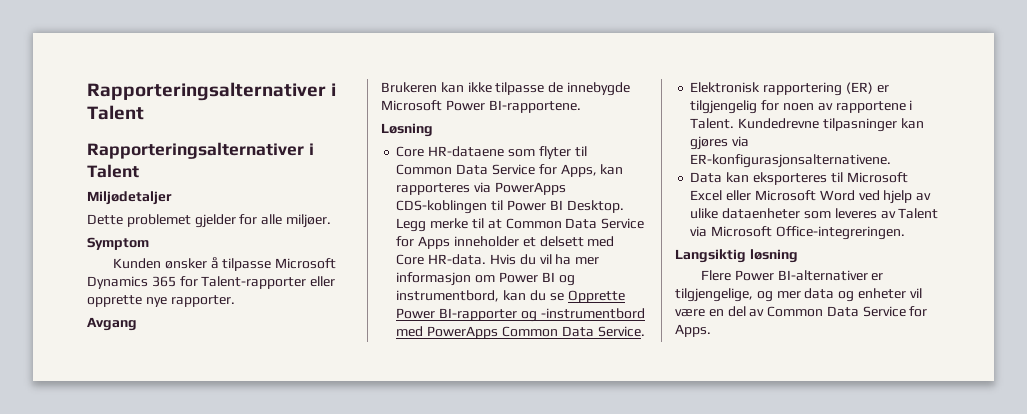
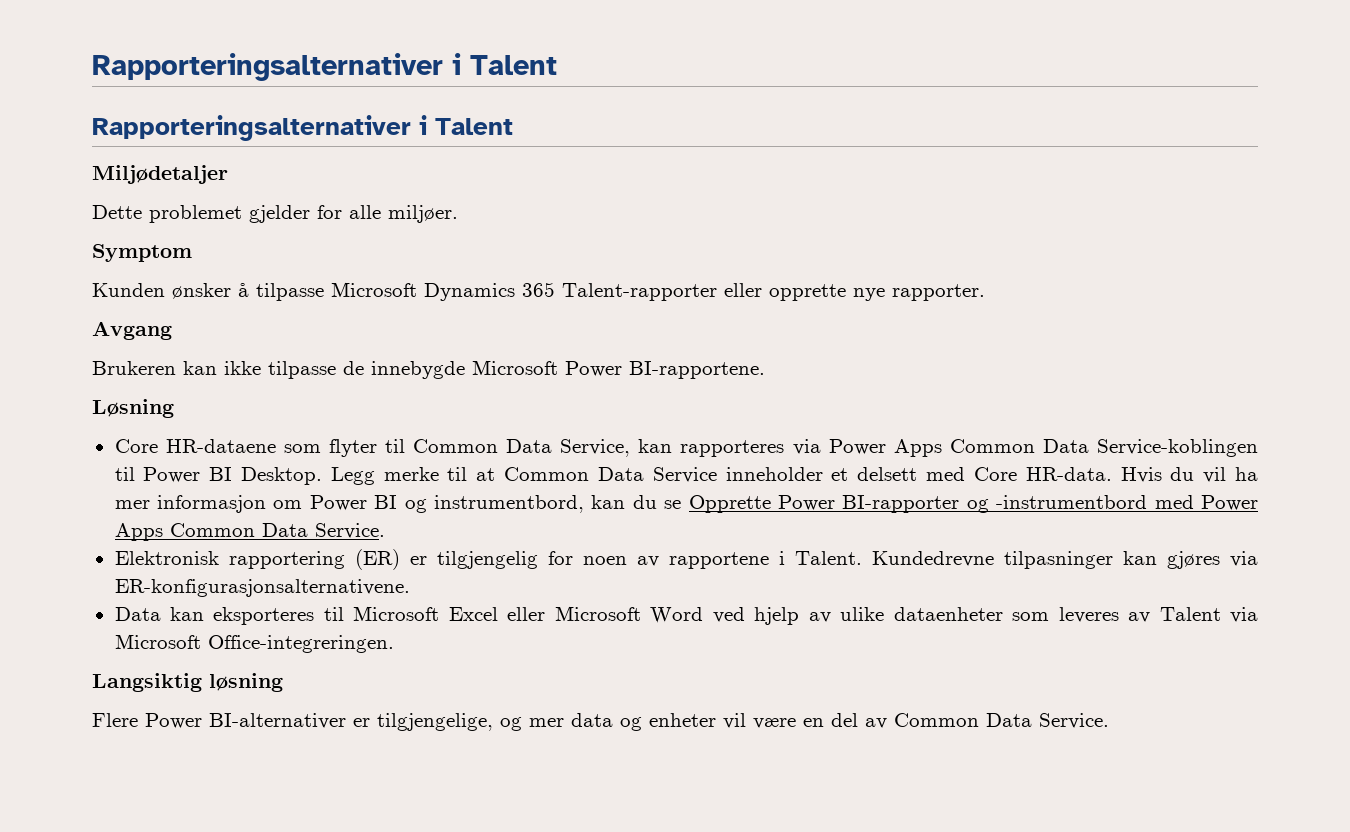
[179,276,198,287] for -> (555, 289) none
[491,164,624,177] [396,182,566,195] [396,200,488,214] Service for Apps, kan rapporteres via PowerApps CDS-koblingen -> [560,439,1259,457] Service, kan rapporteres via Power Apps Common Data Service-koblingen
[396,236,451,249] for Apps -> (717, 475) none
[427,326,499,339] PowerApps -> [1201,495,1259,511] [114,523,163,541] Power Apps
[862,306,928,317] [675,324,711,337] Service for Apps. -> [1039,713,1109,729] Service.

